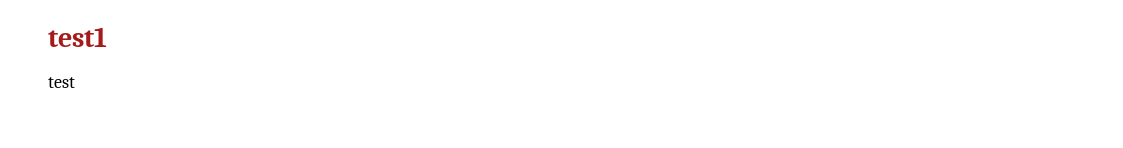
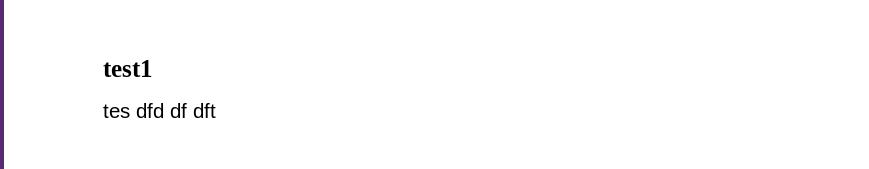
[48,77,75,88] test -> [103,103,216,118] tes dfd df dft

